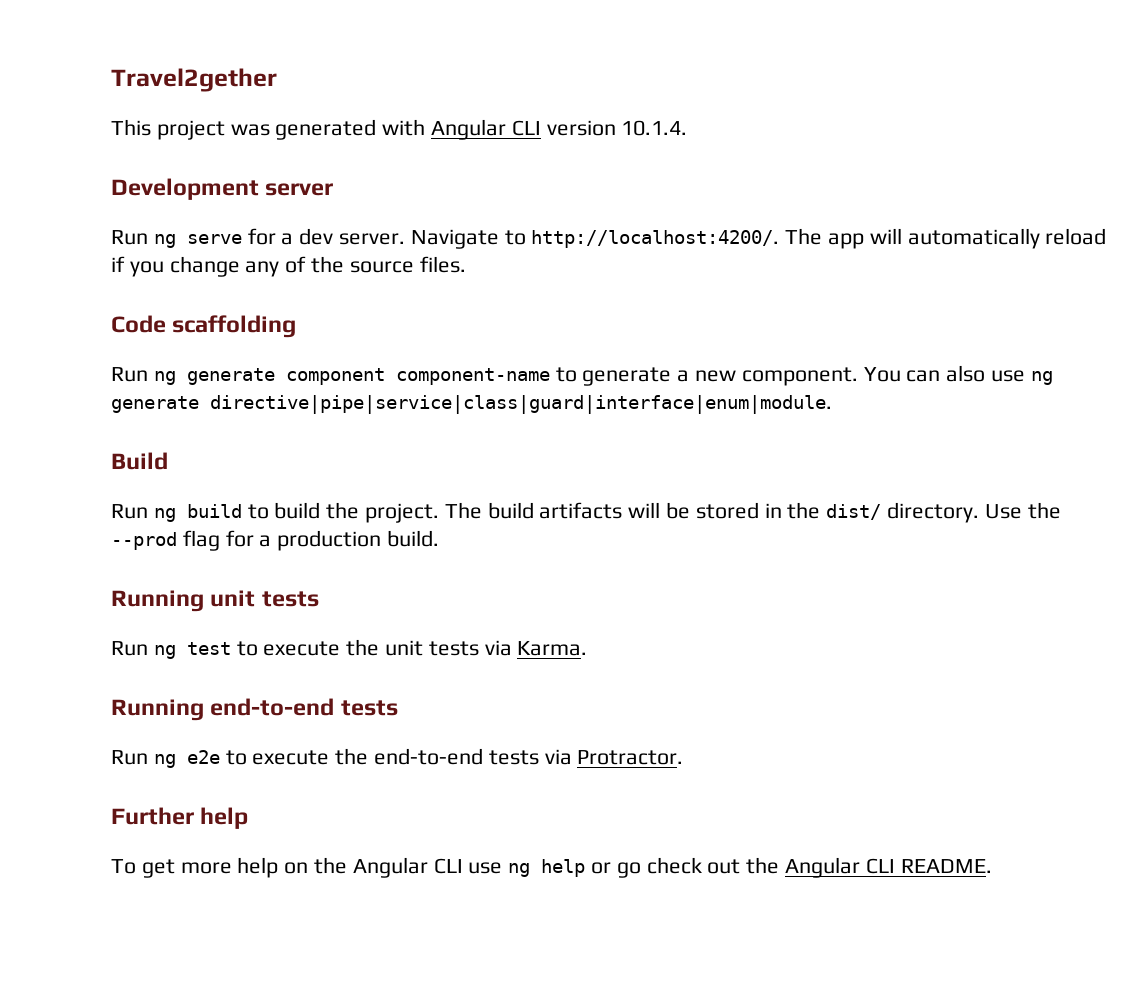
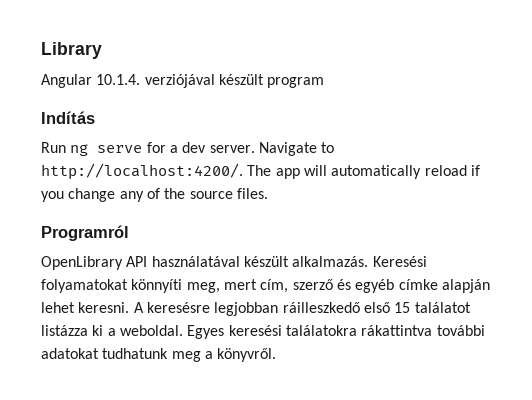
[111,68,277,92] [111,119,688,140] [111,178,334,200] Travel2gether // This project was generated with Angular CLI version 10.1.4. // Development server -> [41,42,102,59] [41,74,325,88] [41,111,95,124] Library // Angular 10.1.4. verziójával készült program // Indítás
[111,315,297,338] [111,365,1053,386] [111,395,832,414] [111,452,168,470] [111,502,1061,523] [111,530,440,551] [111,590,319,612] [111,639,588,659] [111,698,398,721] [111,748,684,768] [111,807,249,829] [111,857,992,878] Code scaffolding // Run ng generate component component-name to generate a new component. You can also use ng generate directive|pipe|service|class|guard|interface|enum|module. // Build // Run ng build to build the project. The build artifacts will be stored in the dist/ directory. Use the --prod flag for a production build. // Running unit tests // Run ng test to execute the unit tests via Karma. // Running end-to-end tests // Run ng e2e to execute the end-to-end tests via Protractor. // Further help // To get more help on the Angular CLI use ng help or go check out the Angular CLI README. -> [41,225,129,241] [41,256,427,270] [41,279,490,293] [41,302,471,316] [41,325,485,339] [41,348,277,362] Programról // OpenLibrary API használatával készült alkalmazás. Keresési folyamatokat könnyíti meg, mert cím, szerző és egyéb címke alapján lehet keresni. A keresésre legjobban ráilleszkedő első 15 találatot listázza ki a weboldal. Egyes keresési találatokra rákattintva további adatokat tudhatunk meg a könyvről.

